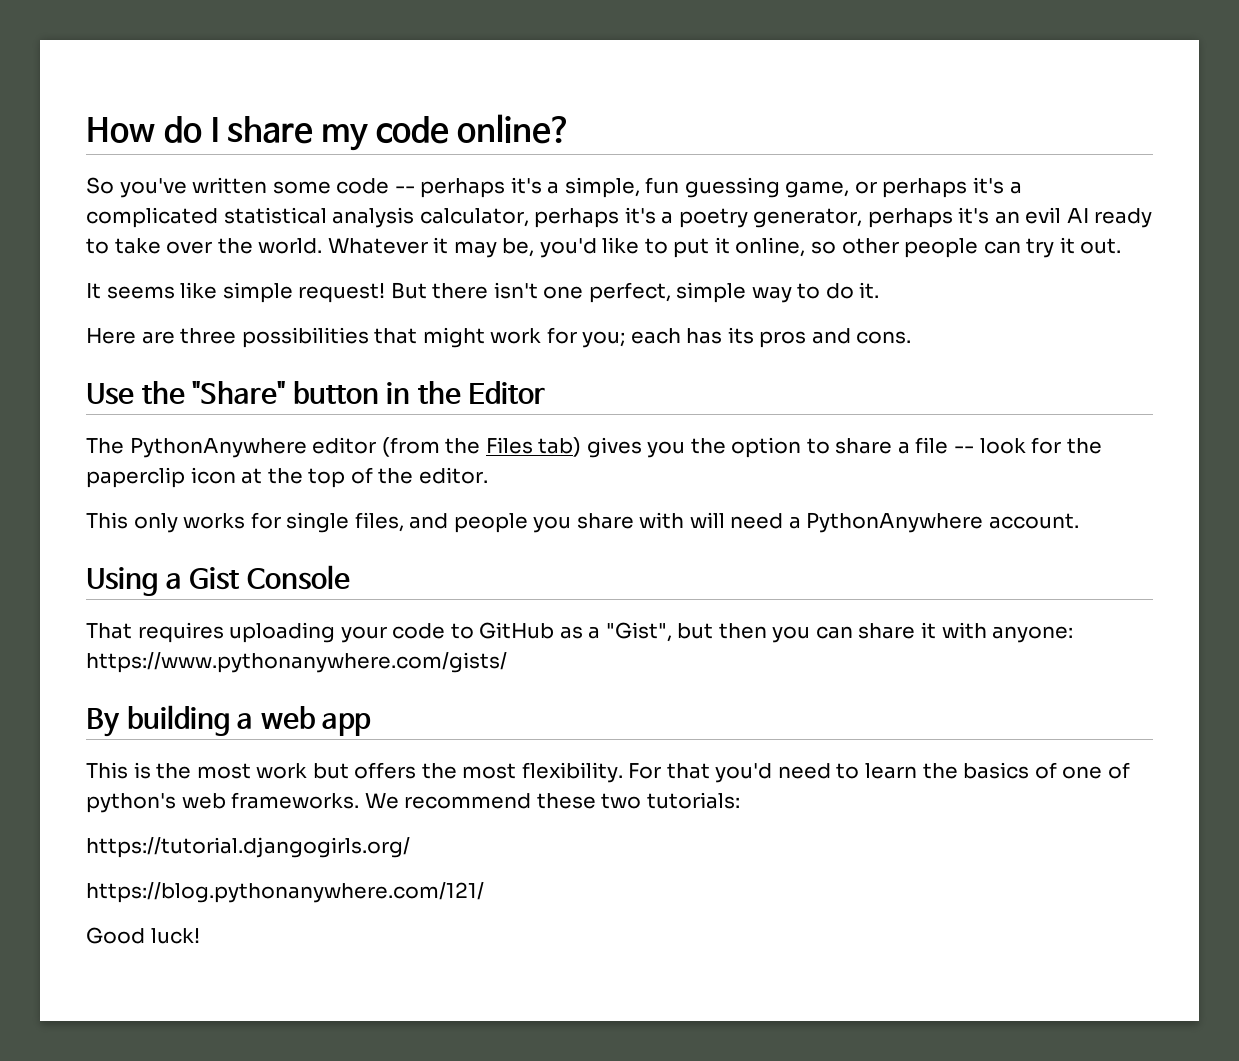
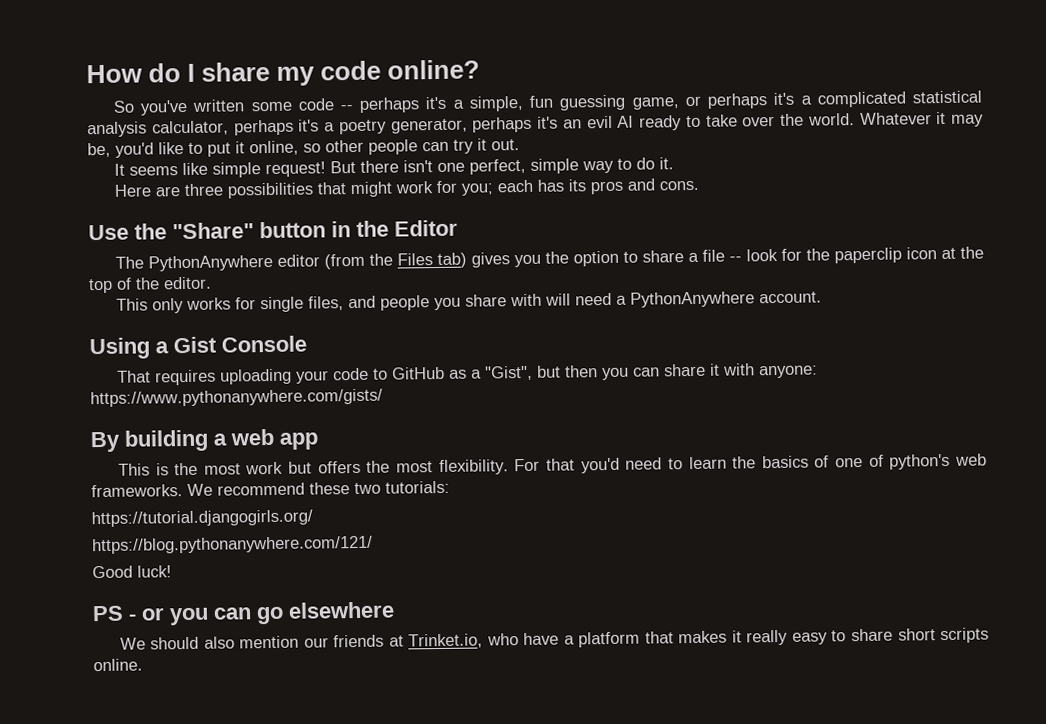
(200, 936) none -> [92,601,395,626] [119,627,990,650] [93,658,143,672] // PS - or you can go elsewhere // We should also mention our friends at Trinket.io, who have a platform that makes it really easy to share short scripts online.

